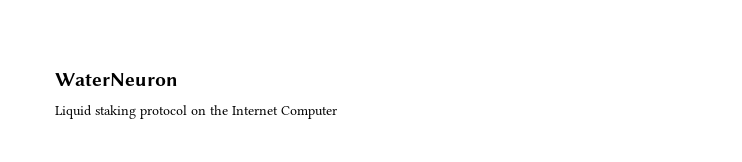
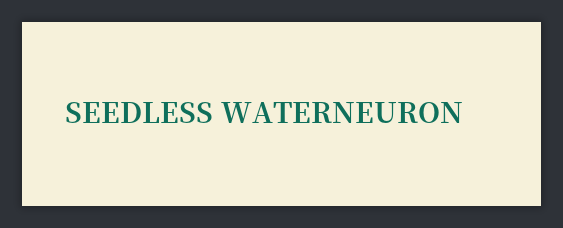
[55,73,178,86] [55,105,337,119] WaterNeuron // Liquid staking protocol on the Internet Computer -> [65,102,463,123] SEEDLESS WATERNEURON

